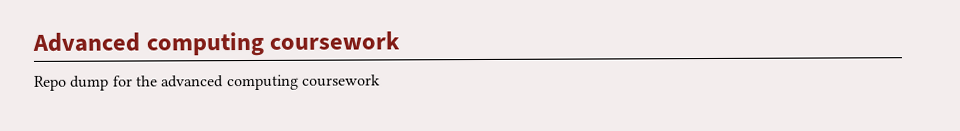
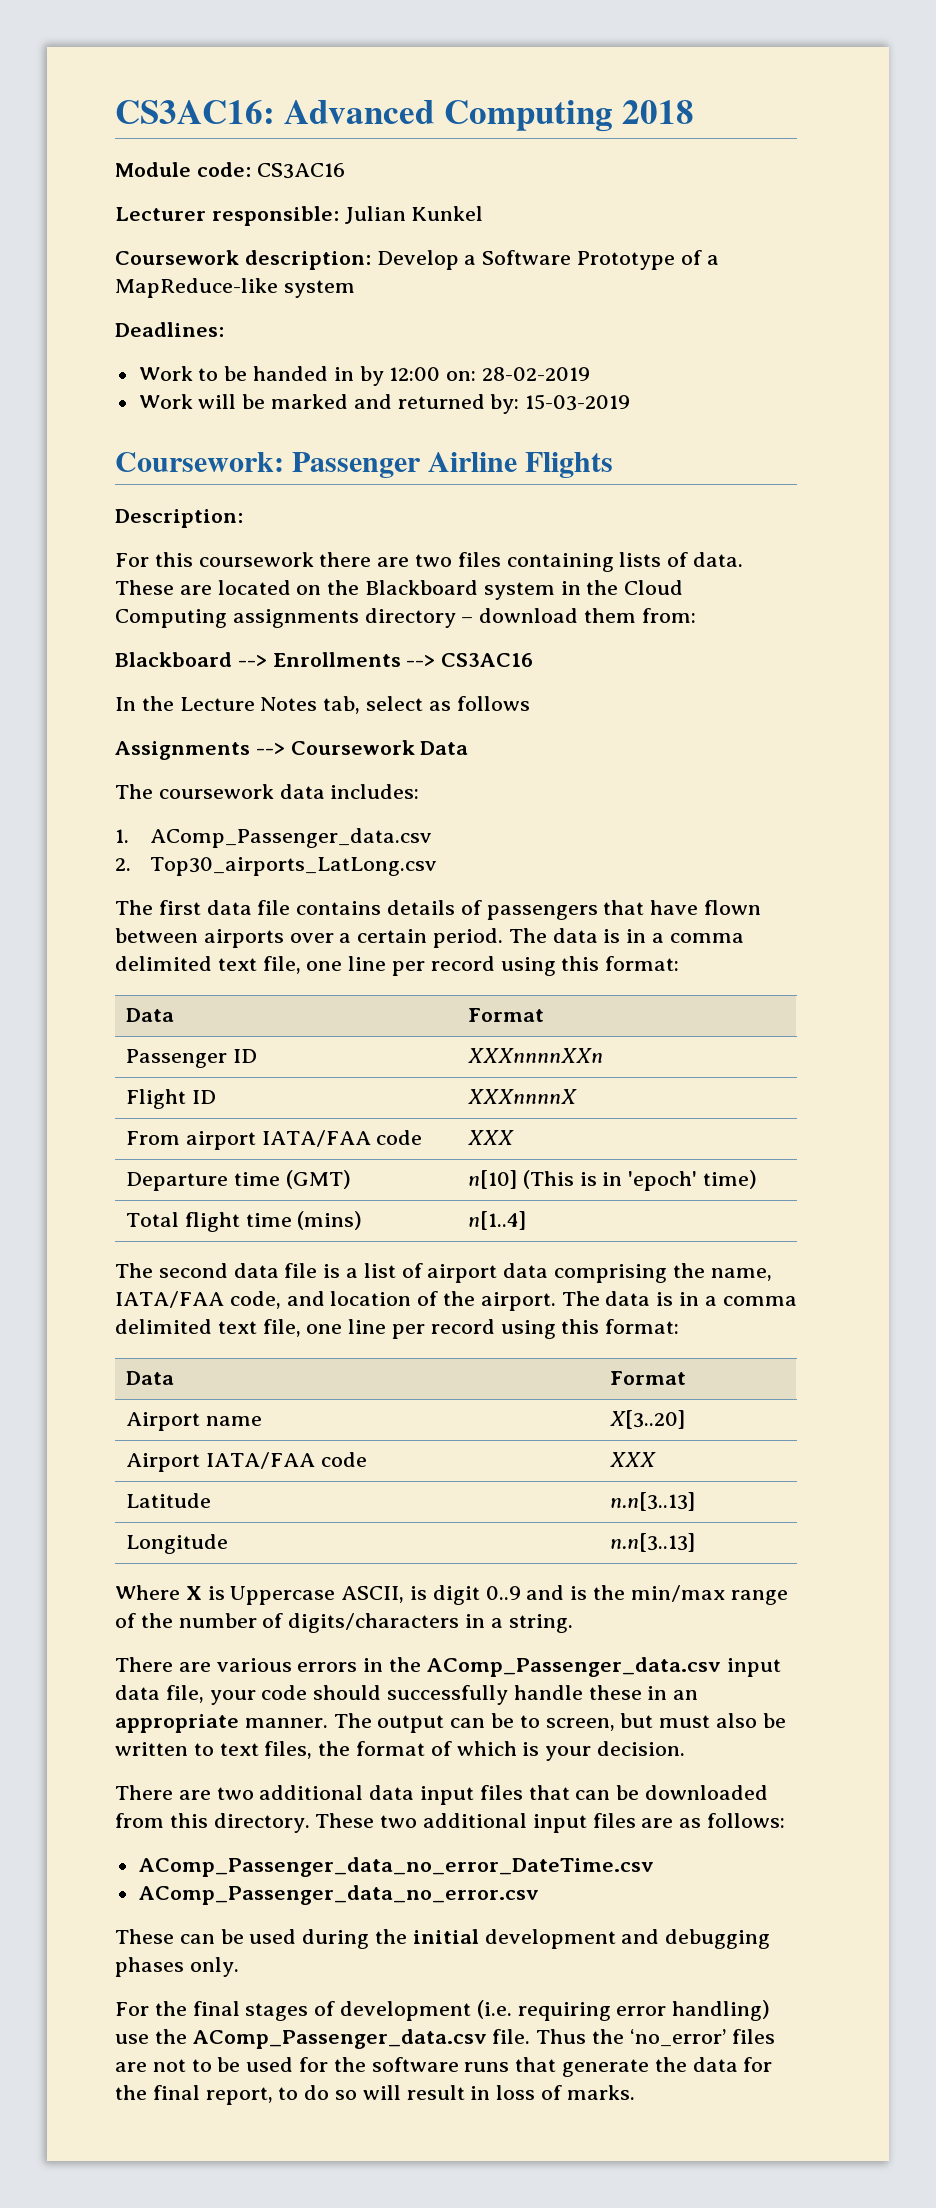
[32,31,401,57] [34,74,381,91] Advanced computing coursework // Repo dump for the advanced computing coursework -> [115,100,695,132] [115,162,345,179] [115,206,484,226] [115,250,719,270] [115,278,355,298] [115,322,224,337] [138,366,591,386] [138,394,631,414] [115,452,614,478] [115,509,243,528] [115,552,744,572] [115,580,684,600] [115,608,696,628] [115,652,534,667] [115,696,530,714] [115,740,469,760] [115,784,420,799] [115,828,433,848] [115,857,438,876] [115,900,762,920] [115,928,744,948] [115,956,680,976] [125,1008,174,1022] [467,1008,544,1022] [125,1049,257,1068] [467,1048,603,1063] [125,1089,216,1109] [467,1089,577,1104] [125,1130,423,1150] [467,1130,514,1145] [125,1170,351,1191] [467,1170,758,1191] [125,1211,363,1232] [467,1211,526,1230] [115,1263,772,1283] [115,1291,797,1311] [115,1319,680,1339] [125,1371,174,1385] [609,1371,686,1385] [125,1412,262,1431] [609,1410,685,1429] [125,1452,367,1472] [609,1452,656,1467] [125,1493,211,1508] [609,1492,695,1511] [125,1534,228,1554] [609,1533,695,1552] [115,1585,788,1605] [115,1613,573,1633] [115,1657,781,1677] [115,1685,699,1705] [115,1713,786,1733] [115,1741,686,1761] [115,1785,769,1805] [115,1813,786,1833] [138,1857,654,1877] [138,1885,539,1905] [115,1929,771,1949] [115,1957,239,1977] [115,2000,771,2021] [115,2029,775,2049] [115,2057,773,2077] [115,2085,635,2105] CS3AC16: Advanced Computing 2018 // Module code: CS3AC16 // Lecturer responsible: Julian Kunkel // Coursework description: Develop a Software Prototype of a MapReduce-like system // Deadlines: // Work to be handed in by 12:00 on: 28-02-2019 // Work will be marked and returned by: 15-03-2019 // Coursework: Passenger Airline Flights // Description: // For this coursework there are two files containing lists of data. These are located on the Blackboard system in the Cloud Computing assignments directory – download them from: // Blackboard --> Enrollments --> CS3AC16 // In the Lecture Notes tab, select as follows // Assignments --> Coursework Data // The coursework data includes: // 1. AComp_Passenger_data.csv // 2. Top30_airports_LatLong.csv // The first data file contains details of passengers that have flown between airports over a certain period. The data is in a comma delimited text file, one line per record using this format: // Data | Format // Passenger ID | XXXnnnnXXn // Flight ID | XXXnnnnX // From airport IATA/FAA code | XXX // Departure time (GMT) | n[10] (This is in 'epoch' time) // Total flight time (mins) | n[1..4] // The second data file is a list of airport data comprising the name, IATA/FAA code, and location of the airport. The data is in a comma delimited text file, one line per record using this format: // Data | Format // Airport name | X[3..20] // Airport IATA/FAA code | XXX // Latitude | n.n[3..13] // Longitude | n.n[3..13] // Where X is Uppercase ASCII, is digit 0..9 and is the min/max range of the number of digits/characters in a string. // There are various errors in the AComp_Passenger_data.csv input data file, your code should successfully handle these in an appropriate manner. The output can be to screen, but must also be written to text files, the format of which is your decision. // There are two additional data input files that can be downloaded from this directory. These two additional input files are as follows: // AComp_Passenger_data_no_error_DateTime.csv // AComp_Passenger_data_no_error.csv // These can be used during the initial development and debugging phases only. // For the final stages of development (i.e. requiring error handling) use the AComp_Passenger_data.csv file. Thus the ‘no_error’ files are not to be used for the software runs that generate the data for the final report, to do so will result in loss of marks.

